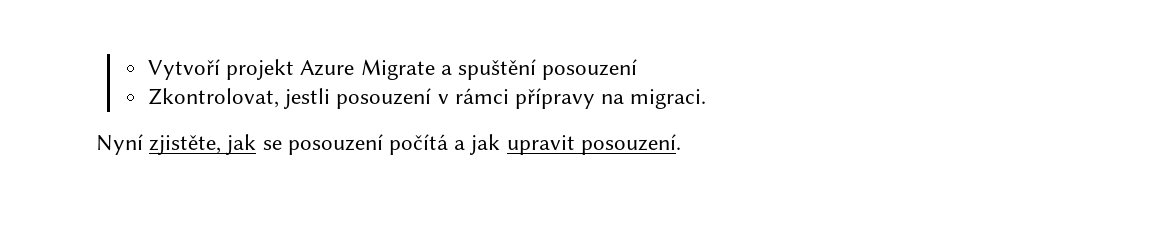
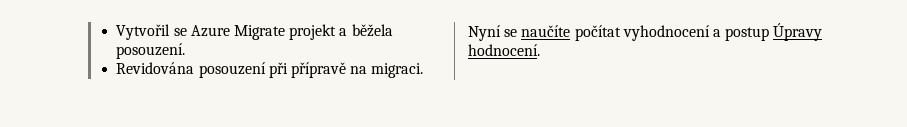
[147,59,638,80] [147,88,707,109] [96,134,681,155] Vytvoří projekt Azure Migrate a spuštění posouzení // Zkontrolovat, jestli posouzení v rámci přípravy na migraci. // Nyní zjistěte, jak se posouzení počítá a jak upravit posouzení. -> [116,24,393,40] [116,43,186,59] [116,62,424,78] [468,23,823,41] [468,44,540,56] Vytvořil se Azure Migrate projekt a běžela posouzení. // Revidována posouzení při přípravě na migraci. // Nyní se naučíte počítat vyhodnocení a postup Úpravy hodnocení.

